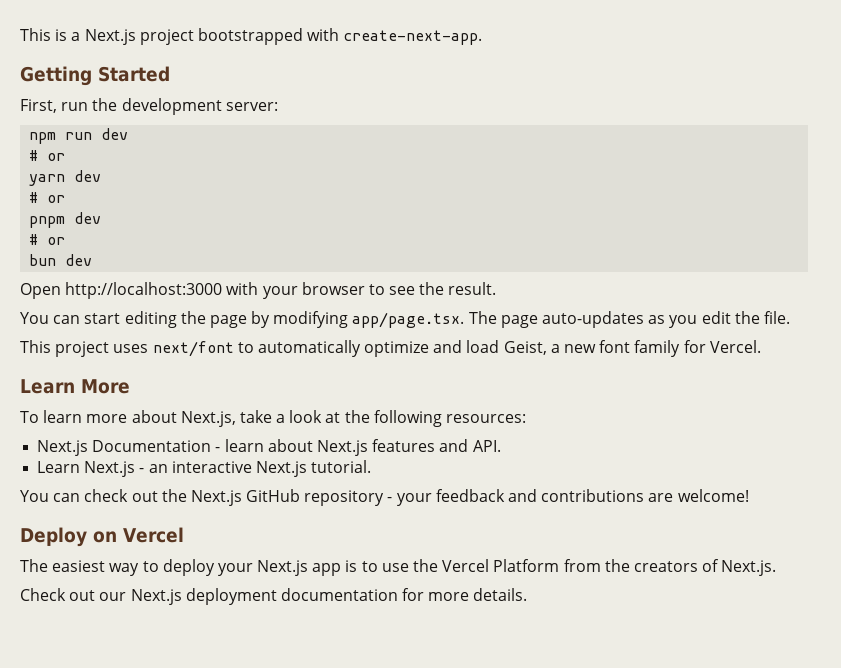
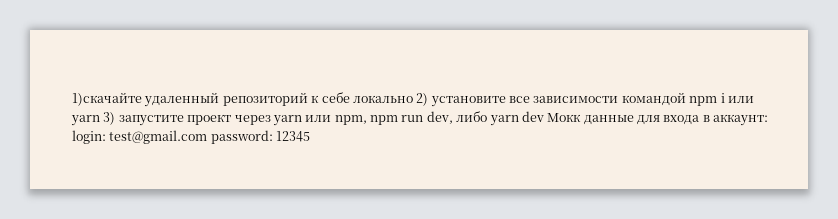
[20,28,483,45] [20,66,170,86] [20,98,278,115] [29,128,129,144] [29,150,66,161] [29,170,102,186] [29,192,66,203] [29,212,102,228] [29,234,66,245] [29,254,93,266] [20,282,497,299] [20,311,790,328] [20,340,761,357] [20,379,130,394] [20,410,527,427] [37,439,501,456] [37,460,372,477] [20,489,749,506] [20,527,184,547] [20,559,777,576] [20,588,528,605] This is a Next.js project bootstrapped with create-next-app. // Getting Started // First, run the development server: // npm run dev // # or // yarn dev // # or // pnpm dev // # or // bun dev // Open http://localhost:3000 with your browser to see the result. // You can start editing the page by modifying app/page.tsx. The page auto-updates as you edit the file. // This project uses next/font to automatically optimize and load Geist, a new font family for Vercel. // Learn More // To learn more about Next.js, take a look at the following resources: // Next.js Documentation - learn about Next.js features and API. // Learn Next.js - an interactive Next.js tutorial. // You can check out the Next.js GitHub repository - your feedback and contributions are welcome! // Deploy on Vercel // The easiest way to deploy your Next.js app is to use the Vercel Platform from the creators of Next.js. // Check out our Next.js deployment documentation for more details. -> [72,92,754,107] [71,111,769,126] [72,130,311,144] 1)скачайте удаленный репозиторий к себе локально 2) установите все зависимости командой npm i или yarn 3) запустите проект через yarn или npm, npm run dev, либо yarn dev Мокк данные для входа в аккаунт: login: test@gmail.com password: 12345

